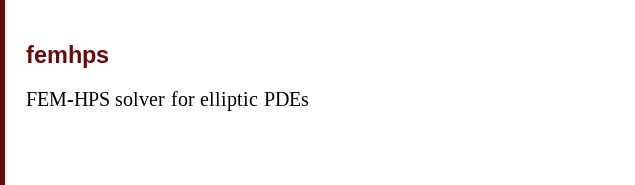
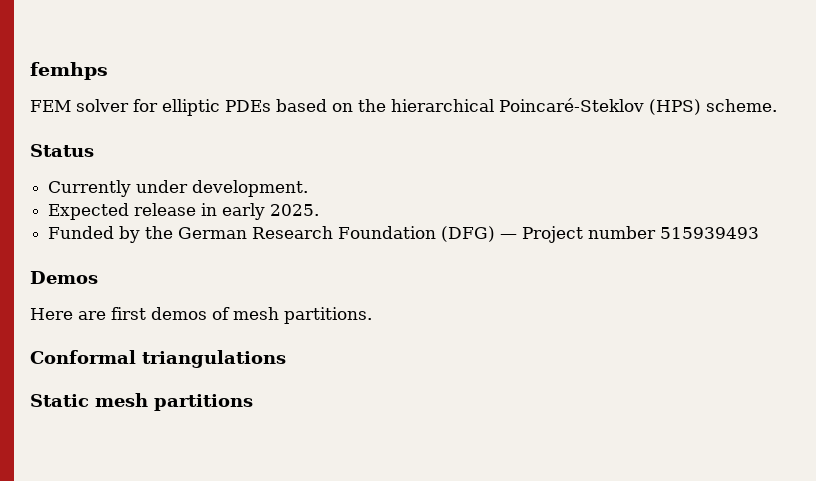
[26,92,110,106] FEM-HPS -> [30,100,71,112] FEM
(309, 99) none -> [276,98,777,115] [30,144,94,157] [48,180,309,197] [48,203,320,220] [48,226,760,243] [30,271,98,284] [30,307,372,324] [30,350,286,368] [30,393,253,411] based on the hierarchical Poincaré-Steklov (HPS) scheme. // Status // Currently under development. // Expected release in early 2025. // Funded by the German Research Foundation (DFG) — Project number 515939493 // Demos // Here are first demos of mesh partitions. // Conformal triangulations // Static mesh partitions

